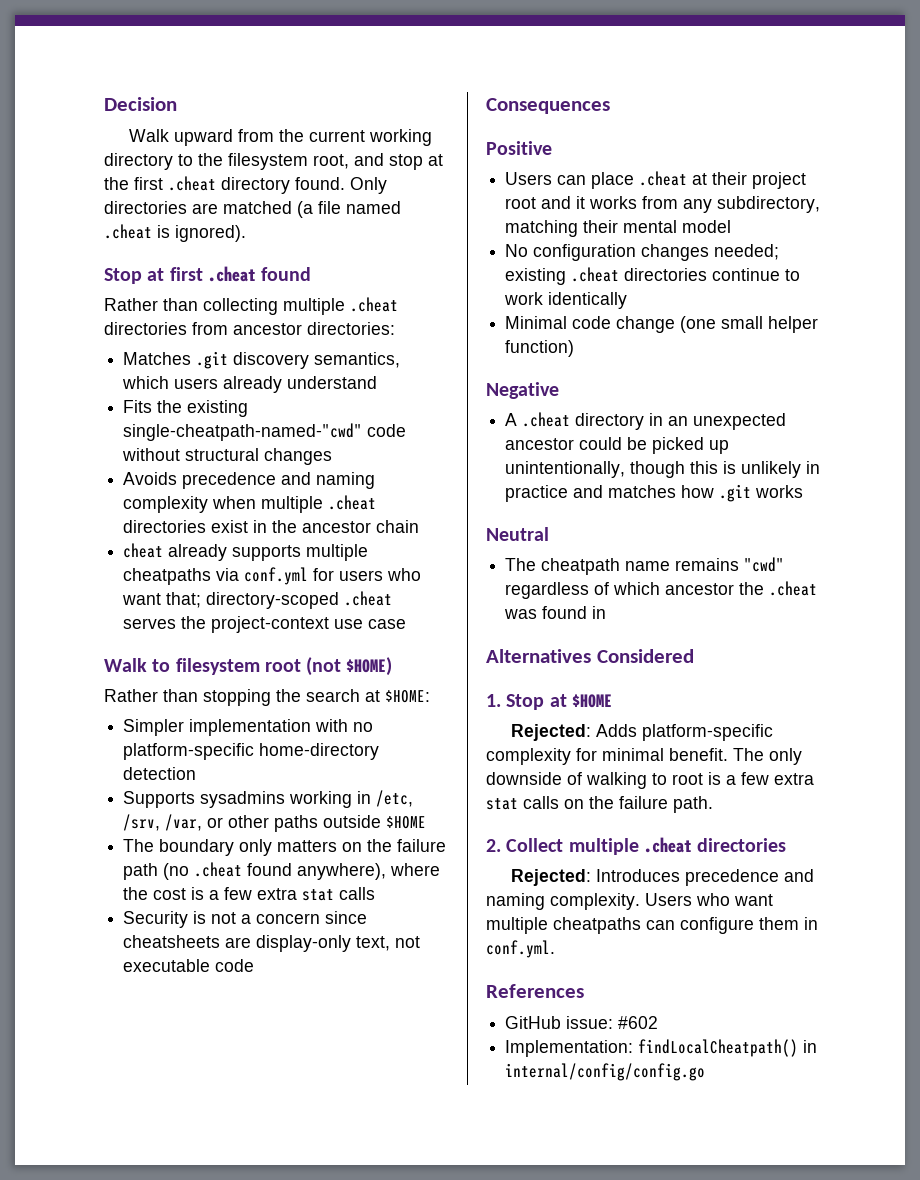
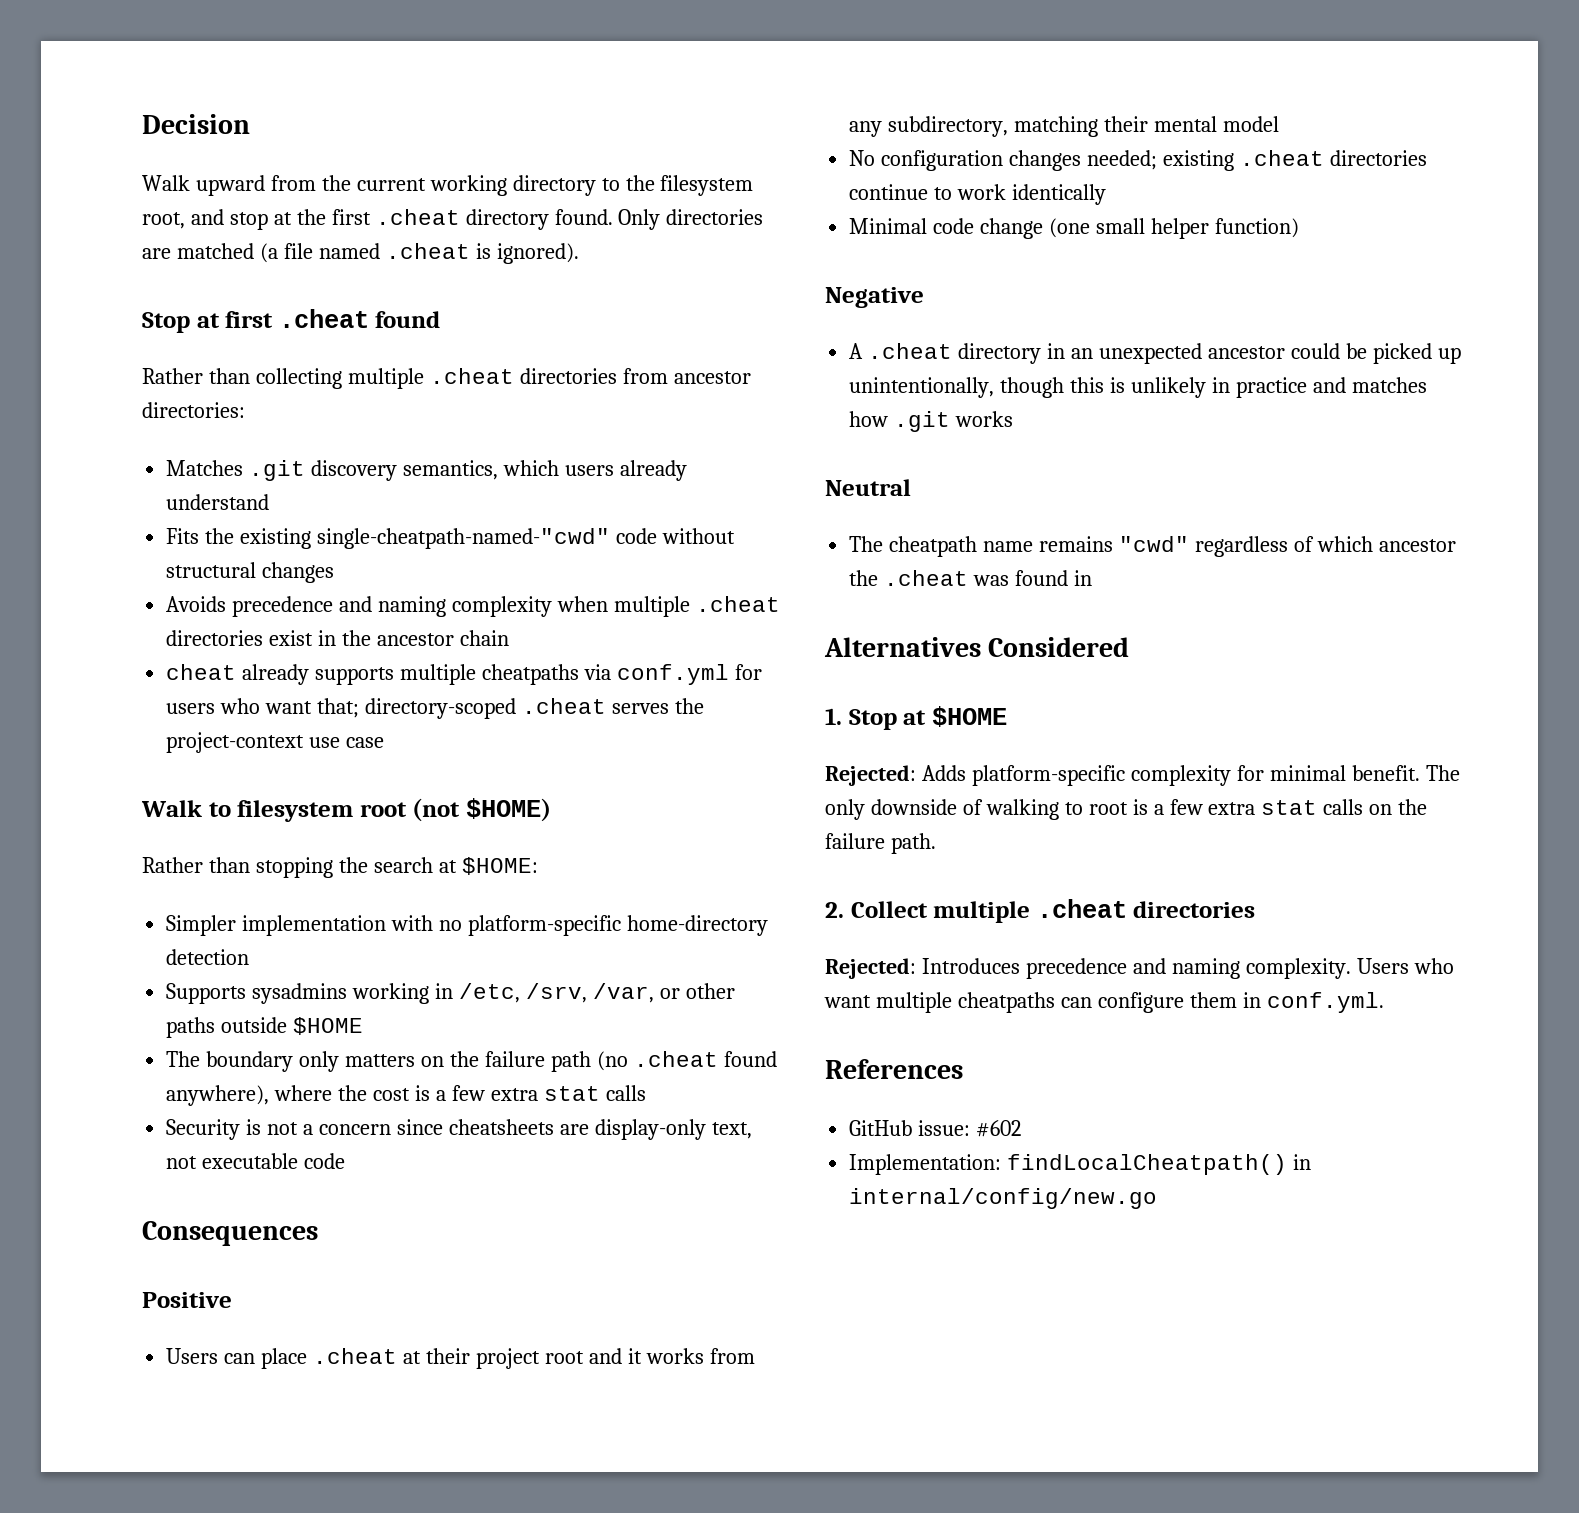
[505,1063,706,1081] internal/config/config.go -> [849,1188,1158,1209] internal/config/new.go

